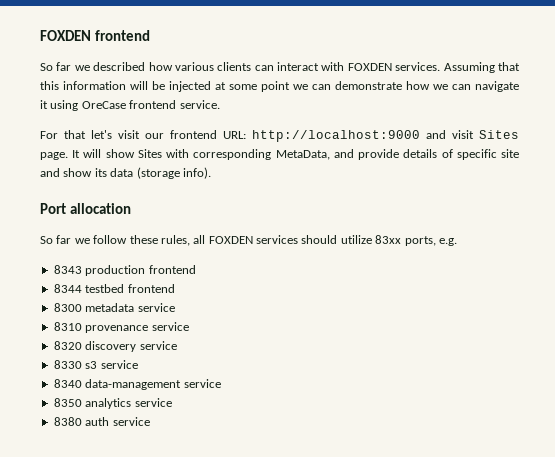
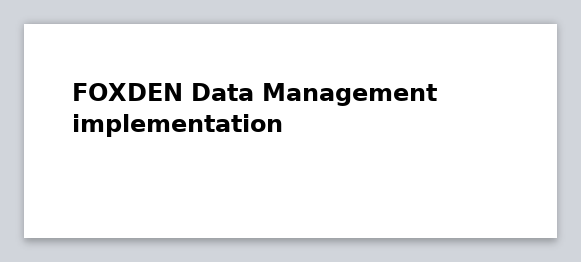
[40,30,150,41] [40,62,520,73] [40,81,519,92] [40,100,220,111] [40,130,519,142] [40,149,519,160] [40,167,211,179] [40,203,131,214] [40,235,457,246] [53,265,196,276] [53,284,175,293] [53,303,175,312] [53,322,189,333] [53,341,177,352] [53,360,138,369] [53,379,221,390] [53,398,172,409] [53,417,150,426] FOXDEN frontend // So far we described how various clients can interact with FOXDEN services. Assuming that this information will be injected at some point we can demonstrate how we can navigate it using OreCase frontend service. // For that let's visit our frontend URL: http://localhost:9000 and visit Sites page. It will show Sites with corresponding MetaData, and provide details of specific site and show its data (storage info). // Port allocation // So far we follow these rules, all FOXDEN services should utilize 83xx ports, e.g. // 8343 production frontend // 8344 testbed frontend // 8300 metadata service // 8310 provenance service // 8320 discovery service // 8330 s3 service // 8340 data-management service // 8350 analytics service // 8380 auth service -> [72,83,437,106] [72,114,283,137] FOXDEN Data Management implementation

